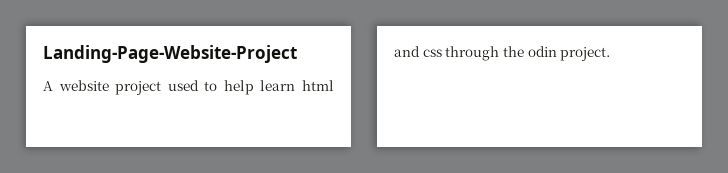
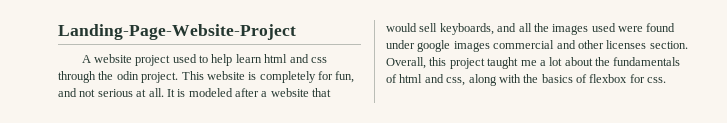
(611, 54) none -> [181,71,355,83] [58,88,332,97] [386,23,676,35] [386,40,688,52] [386,57,681,69] [386,74,667,86] This website is completely for fun, and not serious at all. It is modeled after a website that would sell keyboards, and all the images used were found under google images commercial and other licenses section. Overall, this project taught me a lot about the fundamentals of html and css, along with the basics of flexbox for css.

